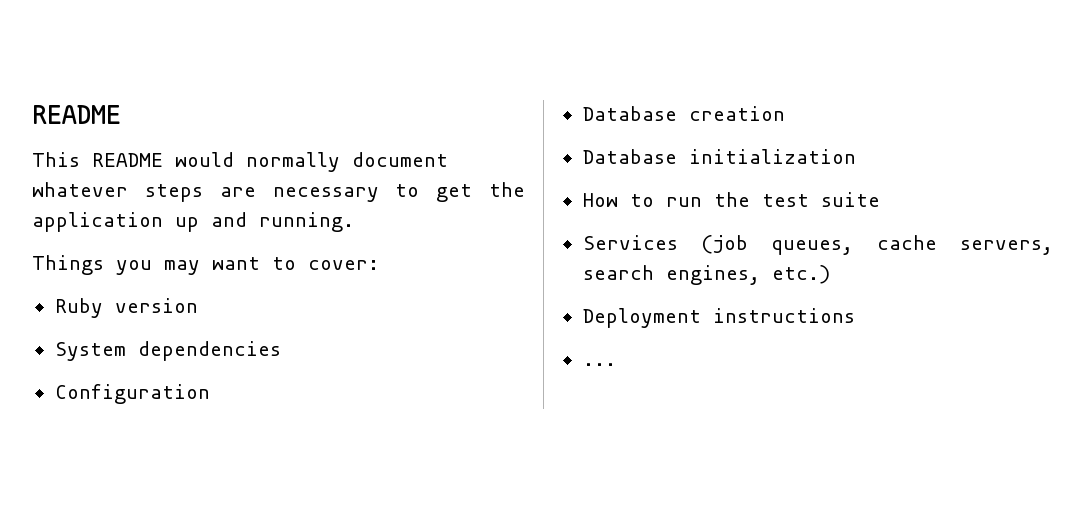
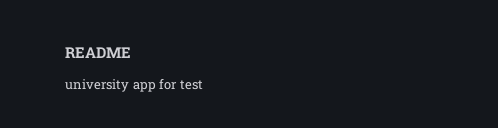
[32,152,448,172] [32,182,525,202] [32,212,354,232] [32,255,379,275] [54,298,198,318] [54,341,281,361] [54,384,210,404] [582,106,785,121] [582,149,856,164] [582,192,880,207] [582,235,1053,255] [582,265,830,285] [582,308,855,328] [582,363,616,366] This README would normally document whatever steps are necessary to get the application up and running. // Things you may want to cover: // Ruby version // System dependencies // Configuration // Database creation // Database initialization // How to run the test suite // Services (job queues, cache servers, search engines, etc.) // Deployment instructions // ... -> [65,78,203,92] university app for test

